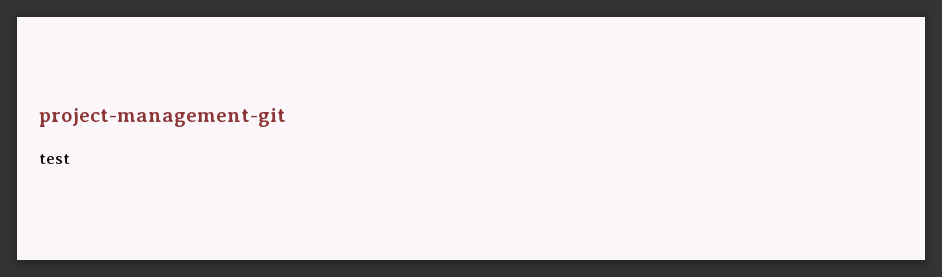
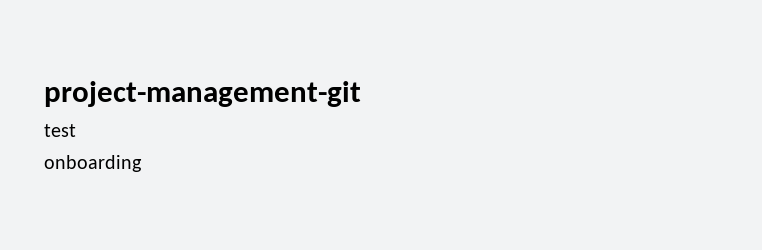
(70, 159) none -> [44,155,142,172] // onboarding

